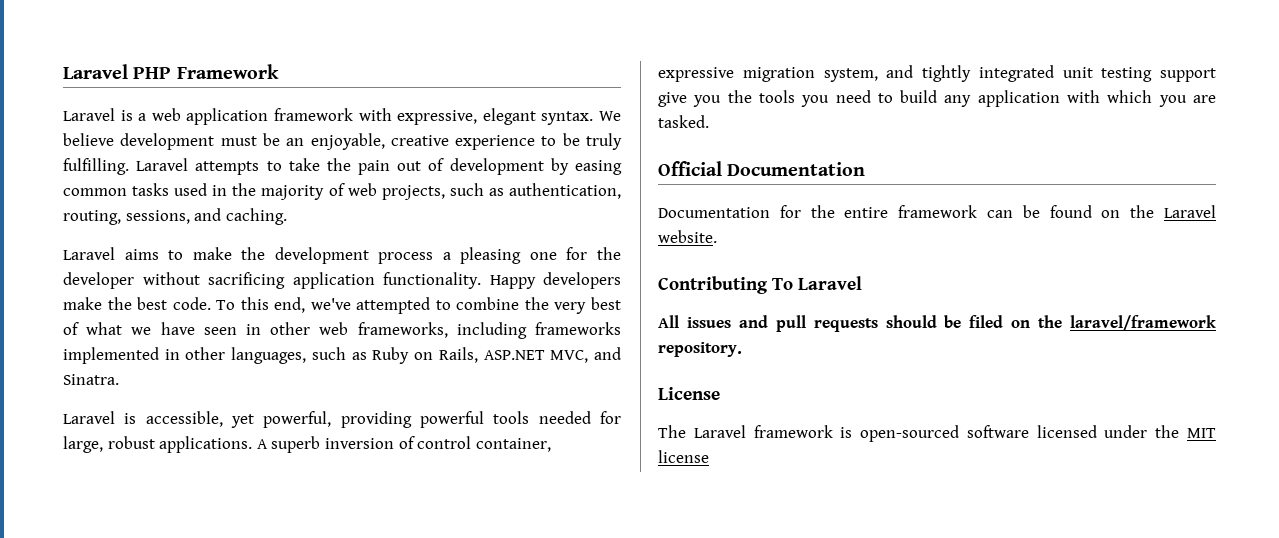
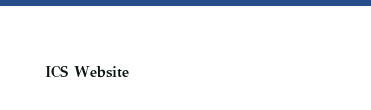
[63,64,279,79] [63,108,622,125] [63,133,622,150] [63,158,622,175] [63,183,621,200] [63,208,287,225] [63,247,621,264] [63,272,621,289] [63,297,622,314] [63,322,621,339] [63,347,622,364] [63,374,119,385] [63,411,621,428] [63,436,551,453] [658,65,1216,82] [658,90,1216,107] [658,115,709,128] [658,161,866,176] [658,205,1216,218] [658,230,717,243] [658,276,862,294] [658,315,1216,332] [658,342,742,357] [658,387,720,400] [658,425,1216,442] [658,450,709,463] Laravel PHP Framework // Laravel is a web application framework with expressive, elegant syntax. We believe development must be an enjoyable, creative experience to be truly fulfilling. Laravel attempts to take the pain out of development by easing common tasks used in the majority of web projects, such as authentication, routing, sessions, and caching. // Laravel aims to make the development process a pleasing one for the developer without sacrificing application functionality. Happy developers make the best code. To this end, we've attempted to combine the very best of what we have seen in other web frameworks, including frameworks implemented in other languages, such as Ruby on Rails, ASP.NET MVC, and Sinatra. // Laravel is accessible, yet powerful, providing powerful tools needed for large, robust applications. A superb inversion of control container, expressive migration system, and tightly integrated unit testing support give you the tools you need to build any application with which you are tasked. // Official Documentation // Documentation for the entire framework can be found on the Laravel website. // Contributing To Laravel // All issues and pull requests should be filed on the laravel/framework repository. // License // The Laravel framework is open-sourced software licensed under the MIT license -> [45,65,129,78] ICS Website

